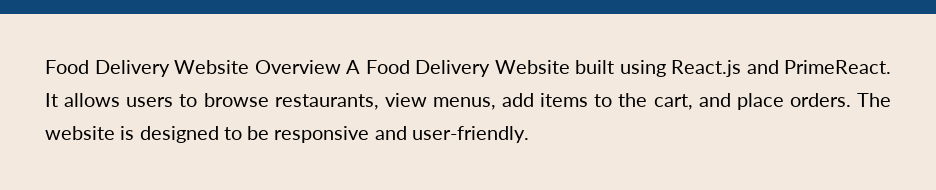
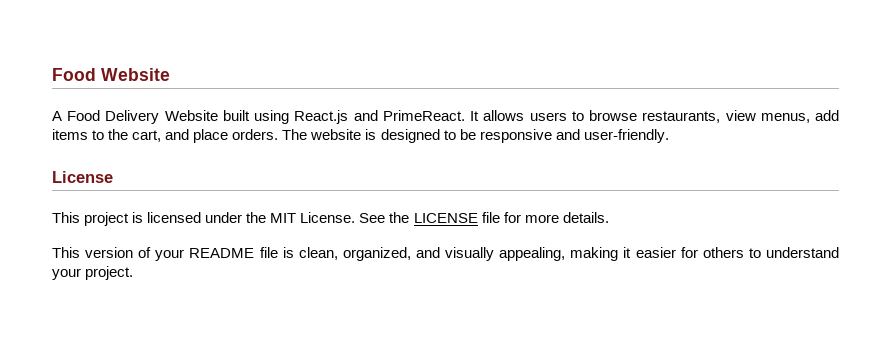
[45,60,341,77] Food Delivery Website Overview -> [52,68,170,81] Food Website //
(529, 134) none -> [52,171,113,183] [52,212,609,226] [52,247,839,261] [52,266,134,280] // License // This project is licensed under the MIT License. See the LICENSE file for more details. // This version of your README file is clean, organized, and visually appealing, making it easier for others to understand your project.

